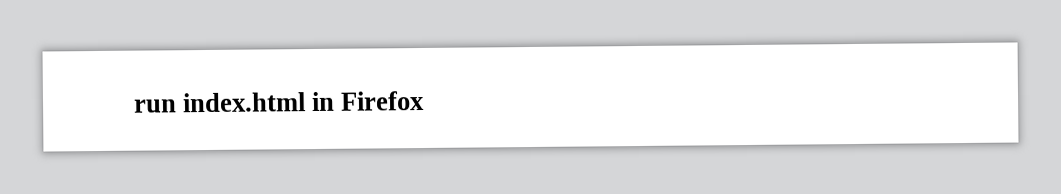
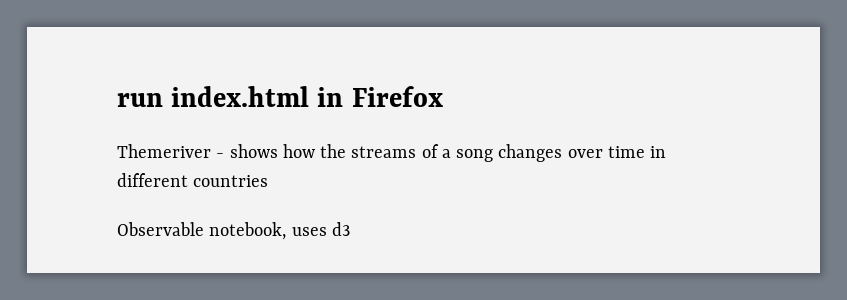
(426, 100) none -> [117,144,667,162] [117,173,269,187] [117,222,350,240] // Themeriver - shows how the streams of a song changes over time in different countries // Observable notebook, uses d3

